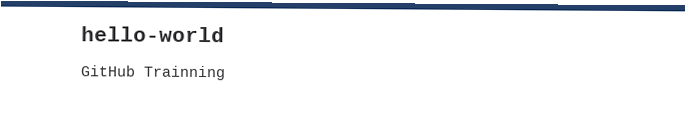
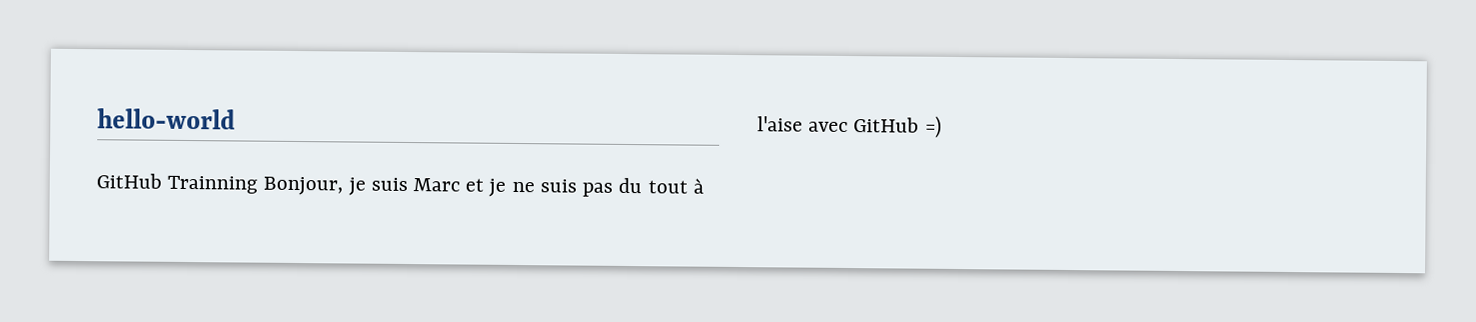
(226, 73) none -> [263,176,704,197] [757,115,942,138] Bonjour, je suis Marc et je ne suis pas du tout à l'aise avec GitHub =)

